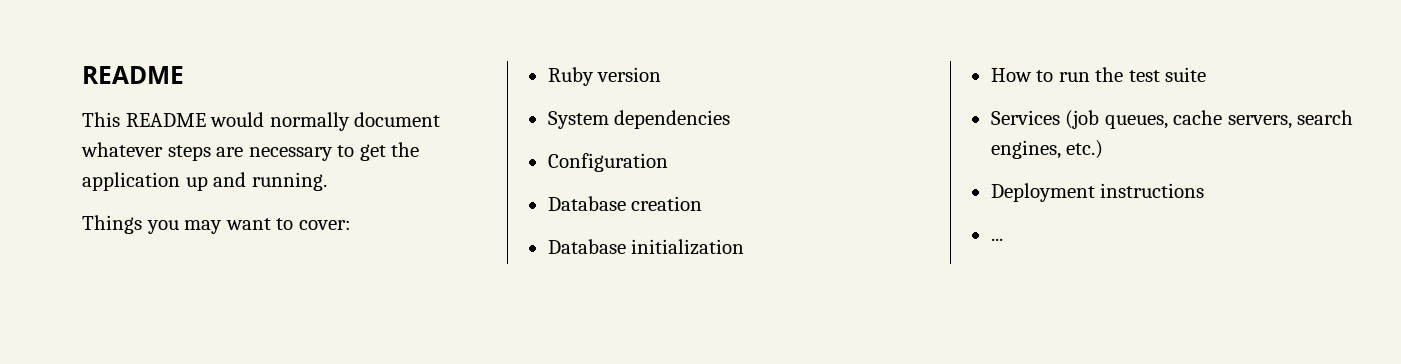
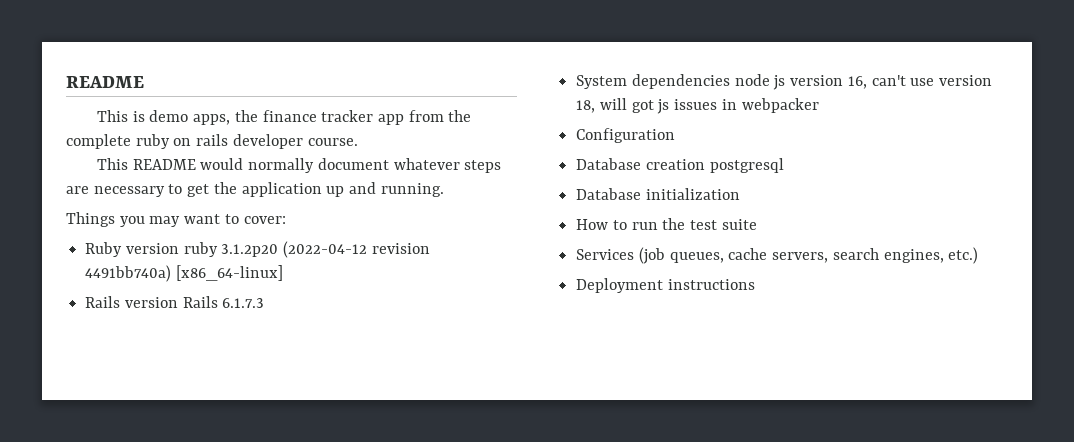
[82,66,184,84] README -> [66,76,144,88] [96,110,472,125] [66,134,358,149] README // This is demo apps, the finance tracker app from the complete ruby on rails developer course.
[547,110,731,129] // System dependencies -> [183,241,430,258] [85,265,283,282] [85,296,265,308] [576,74,993,90] [576,98,819,114] ruby 3.1.2p20 (2022-04-12 revision 4491bb740a) [x86_64-linux] // Rails version Rails 6.1.7.3 // System dependencies node js version 16, can't use version 18, will got js issues in webpacker
(703, 203) none -> [709,158,784,173] postgresql
[990,238,1003,241] // ... -> (755, 284) none

